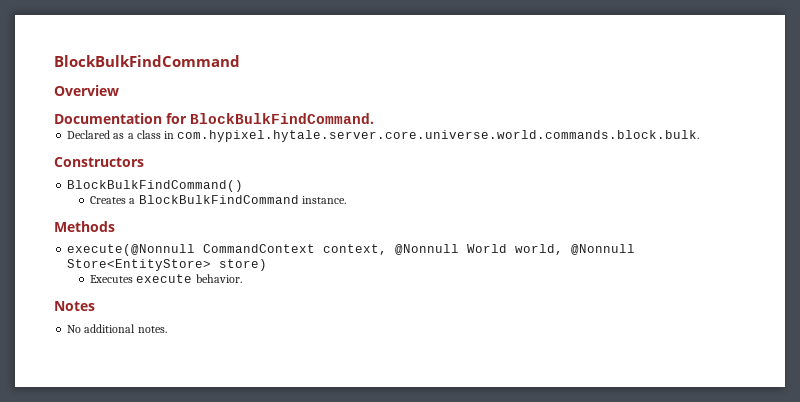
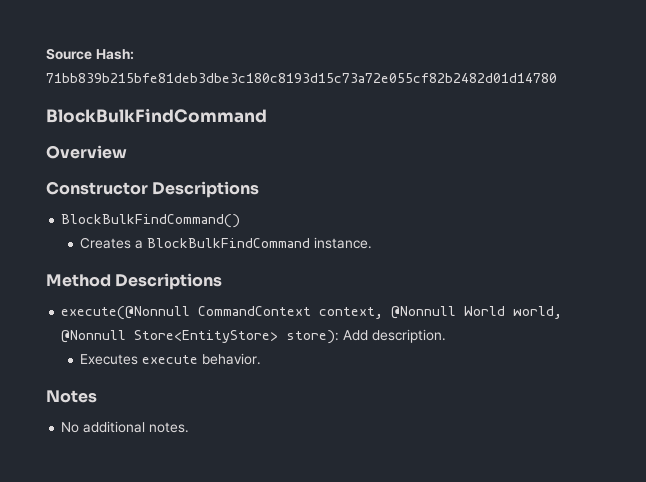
(54, 61) none -> [46,48,134,60] [46,73,557,83] Source Hash: 71bb839b215bfe81deb3dbe3c180c8193d15c73a72e055cf82b2482d01d14780 //
[54,113,374,124] [67,130,700,142] [54,157,144,167] Documentation for BlockBulkFindCommand. // Declared as a class in com.hypixel.hytale.server.core.universe.world.commands.block.bulk. // Constructors -> [46,181,260,198] Constructor Descriptions
[54,221,115,232] Methods -> [46,273,223,290] Method Descriptions
[219,259,268,271] store) -> [286,329,447,344] store): Add description.

